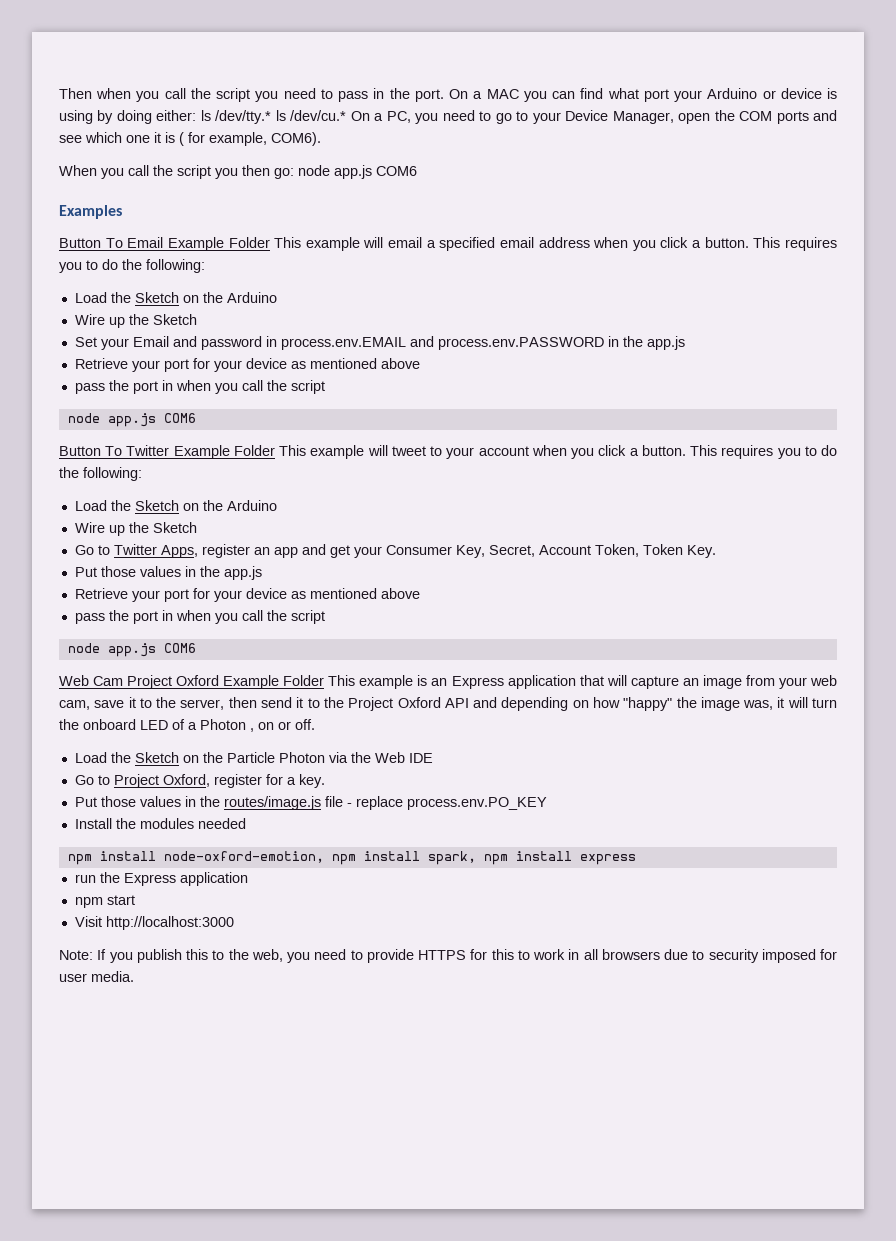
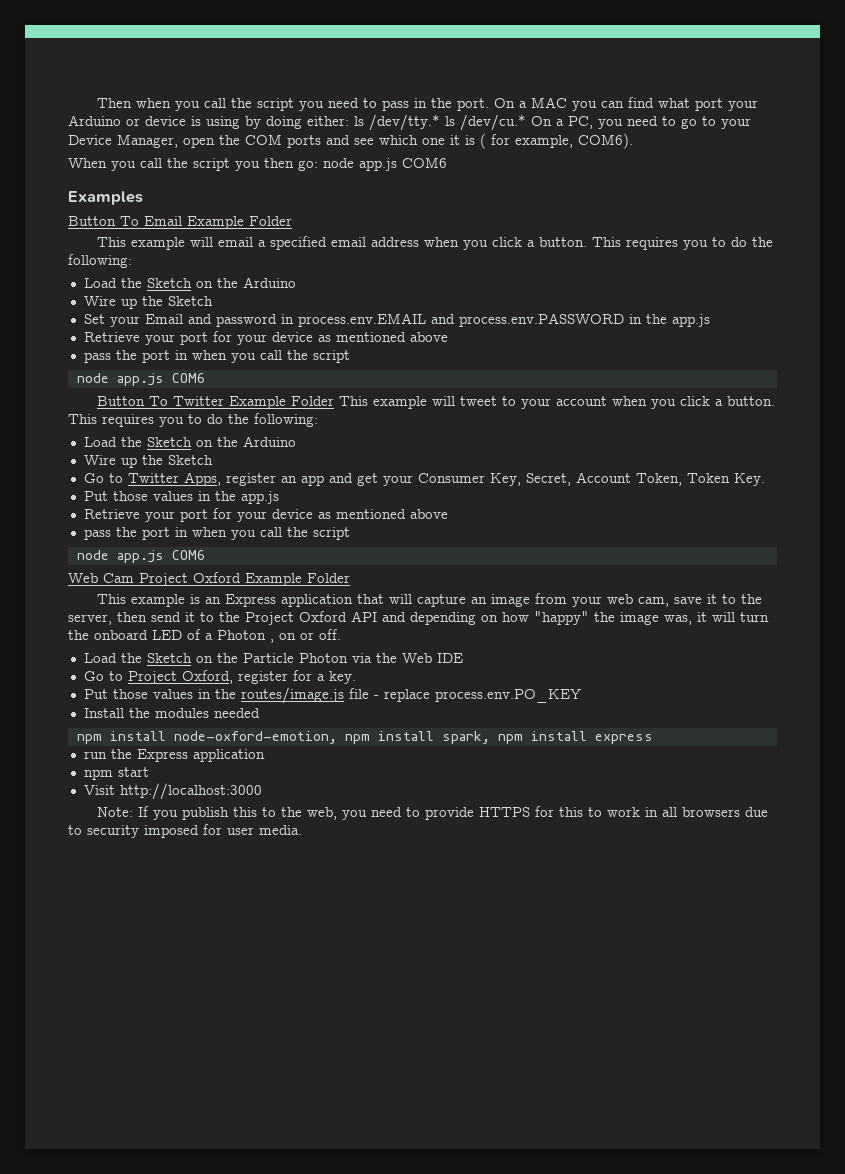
(270, 242) none -> (292, 221) //
(325, 680) none -> (350, 578) //

